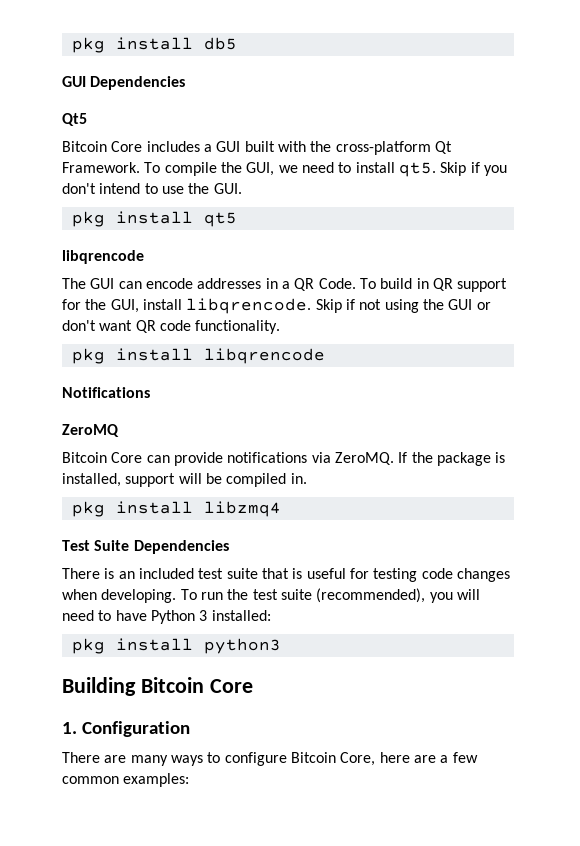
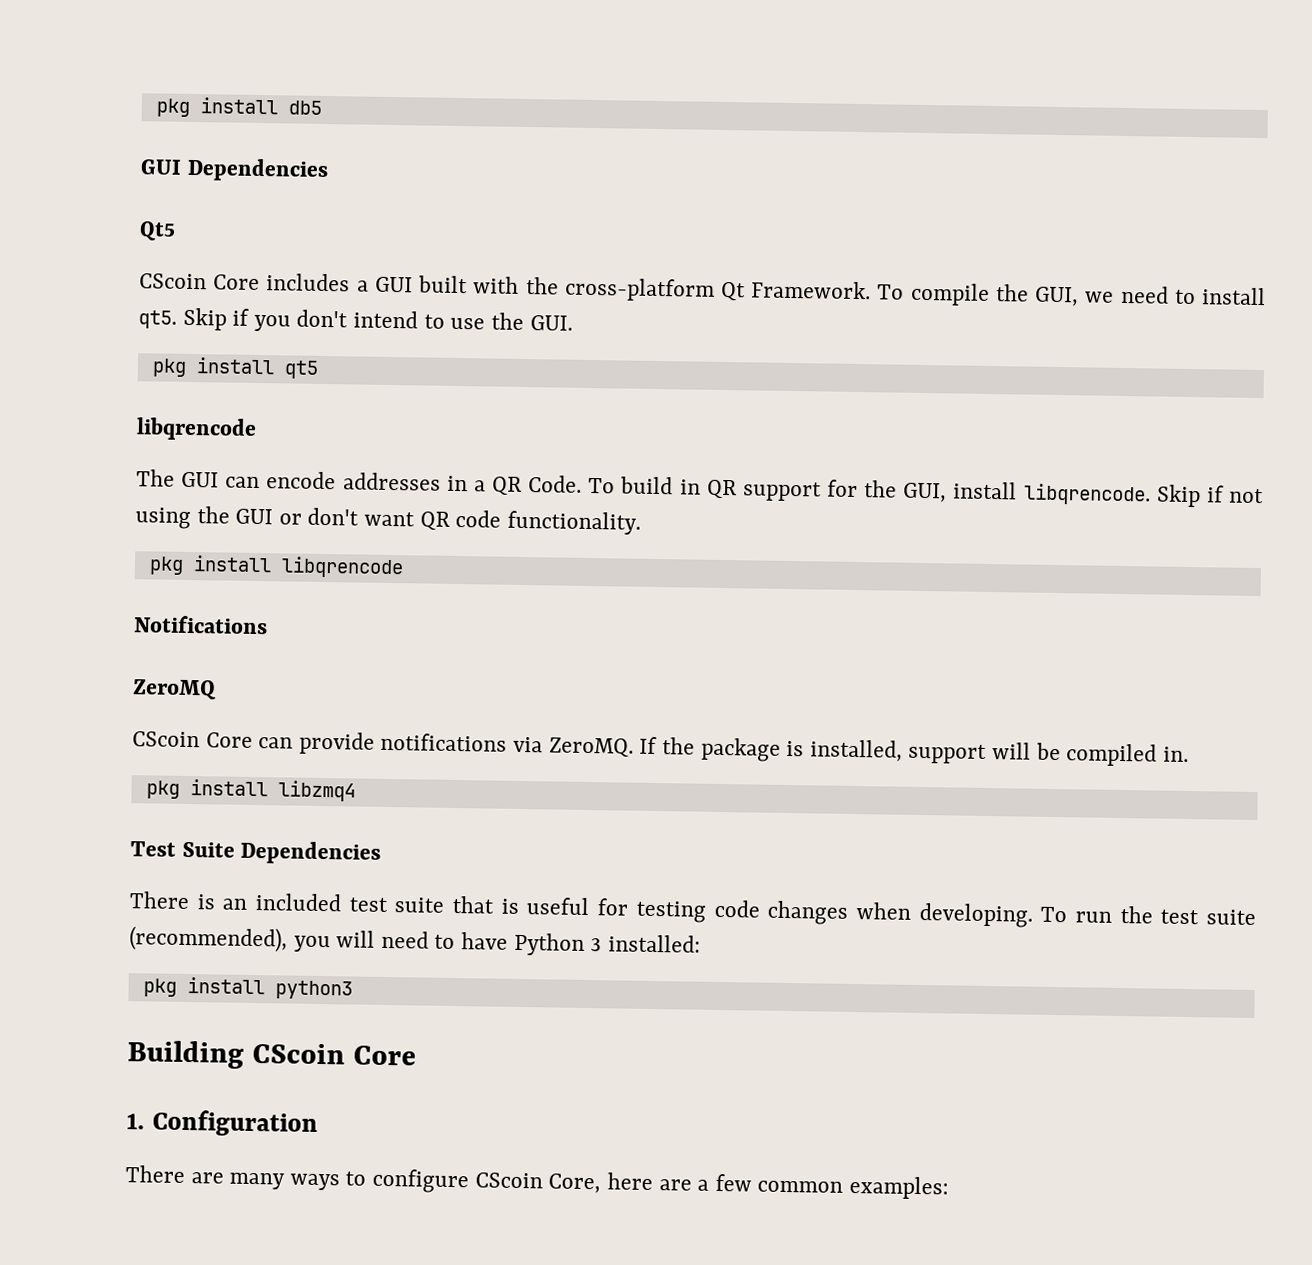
[62,141,107,152] Bitcoin -> [139,273,207,290] CScoin
[62,452,107,463] Bitcoin -> [132,731,200,748] CScoin
[140,677,204,693] Bitcoin -> [251,1042,345,1065] CScoin
[290,752,336,763] Bitcoin -> [474,1172,543,1189] CScoin

